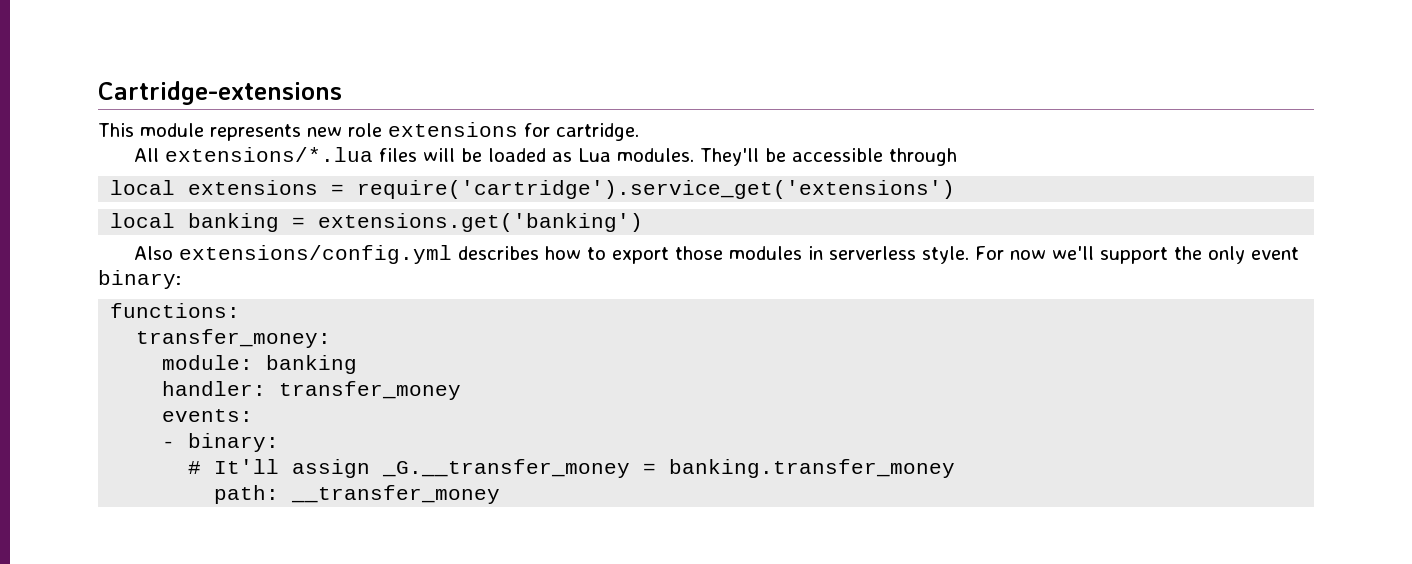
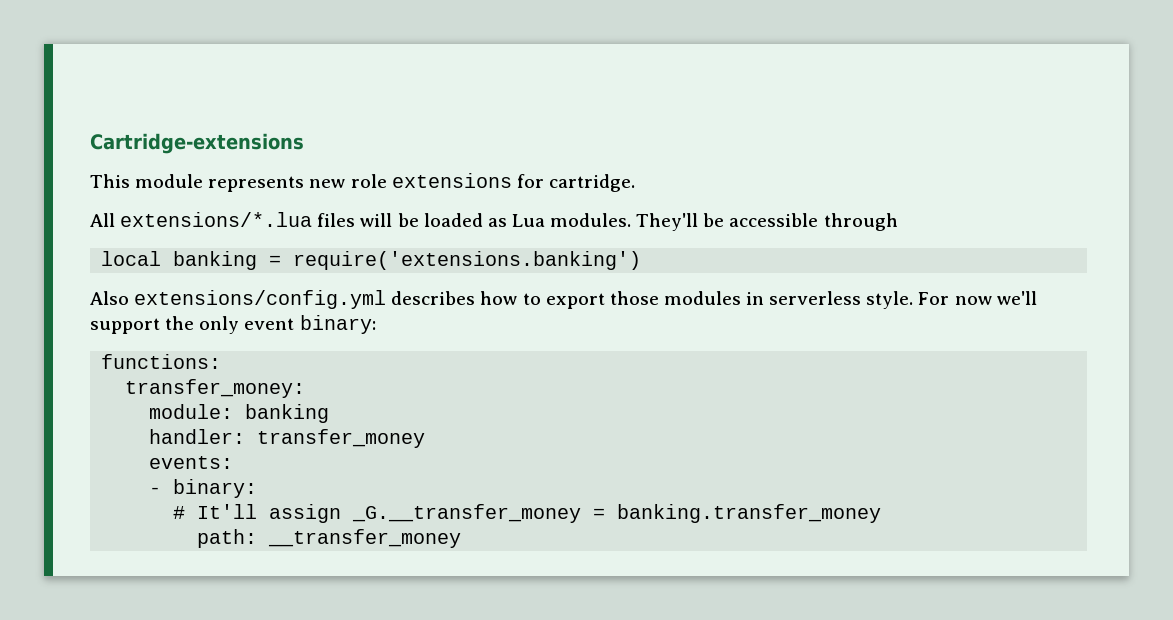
[110,180,956,199] // local extensions = require('cartridge').service_get('extensions') -> (898, 222) none
[318,213,644,232] extensions.get('banking') -> [293,251,642,270] require('extensions.banking')

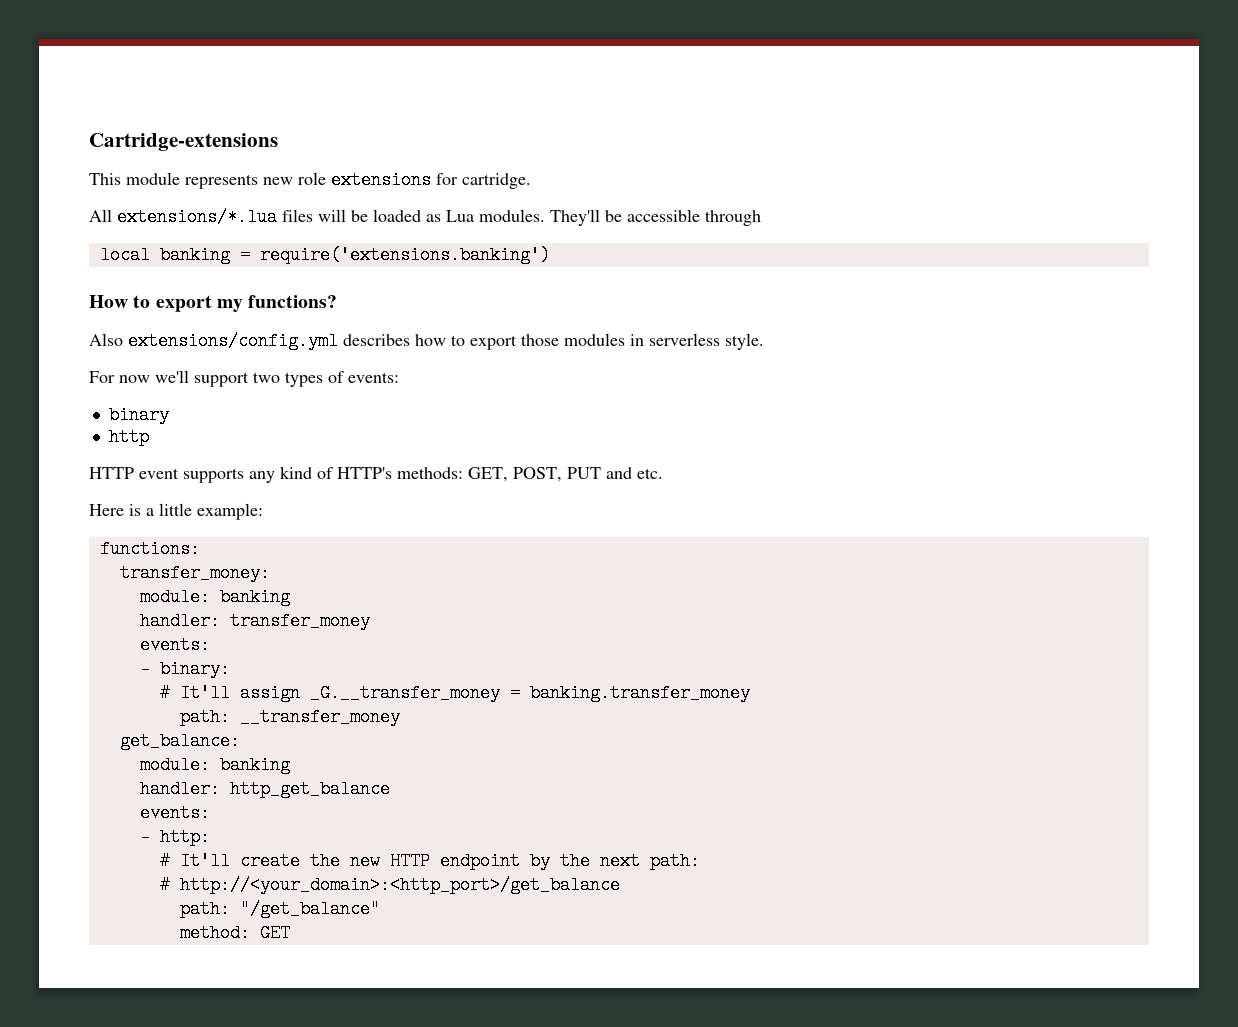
(642, 260) none -> [89,295,338,312] // How to export my functions?
(914, 300) none -> (764, 341) //
[165,315,376,334] the only event binary: -> [253,371,399,387] [108,406,169,424] [108,428,149,446] [89,466,663,483] [89,503,263,520] two types of events: // binary // http // HTTP event supports any kind of HTTP's methods: GET, POST, PUT and etc. // Here is a little example:
(462, 538) none -> [119,732,240,750] [139,756,290,774] [139,780,390,798] [139,804,210,822] [139,828,210,846] [159,852,700,870] [159,876,620,894] [179,900,380,918] [179,924,290,942] // get_balance: // module: banking // handler: http_get_balance // events: // - http: // # It'll create the new HTTP endpoint by the next path: // # http://<your_domain>:<http_port>/get_balance // path: "/get_balance" // method: GET

